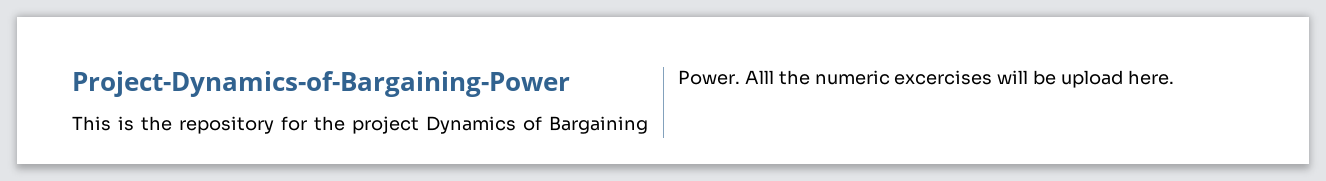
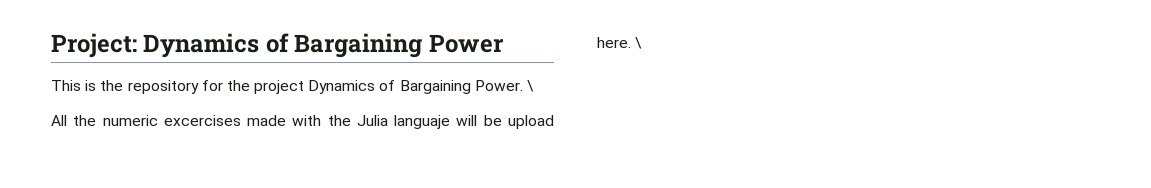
[72,71,570,97] Project-Dynamics-of-Bargaining-Power -> [51,33,504,58] Project: Dynamics of Bargaining Power
[744,70,774,84] Alll -> [527,80,535,92] [51,115,67,126] \ // All
(993, 77) none -> [247,115,451,129] made with the Julia languaje
(1174, 77) none -> [635,37,643,49] \

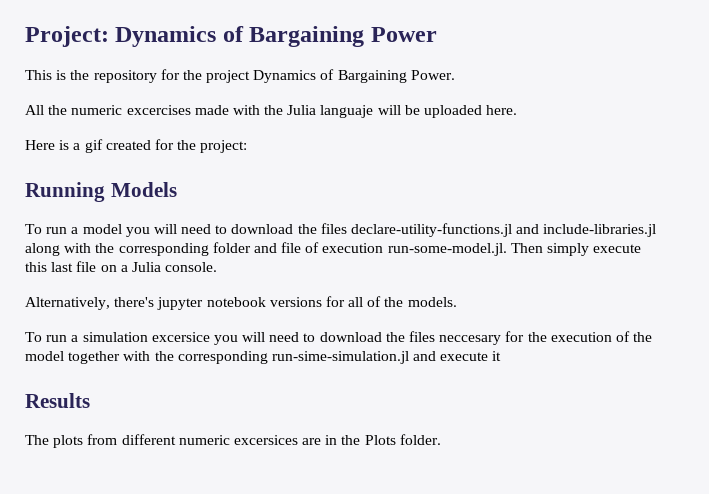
[527,80,535,92] \ -> (455, 75) none
[507,115,554,129] upload -> [424,105,483,118] uploaded
[635,37,643,49] \ -> [25,139,248,153] [25,182,177,202] [25,223,657,237] [25,242,642,256] [25,261,218,272] [25,296,457,310] [25,331,653,345] [25,351,502,364] [25,393,90,408] [25,434,441,448] // Here is a gif created for the project: // Running Models // To run a model you will need to download the files declare-utility-functions.jl and include-libraries.jl along with the corresponding folder and file of execution run-some-model.jl. Then simply execute this last file on a Julia console. // Alternatively, there's jupyter notebook versions for all of the models. // To run a simulation excersice you will need to download the files neccesary for the execution of the model together with the corresponding run-sime-simulation.jl and execute it // Results // The plots from different numeric excersices are in the Plots folder.

